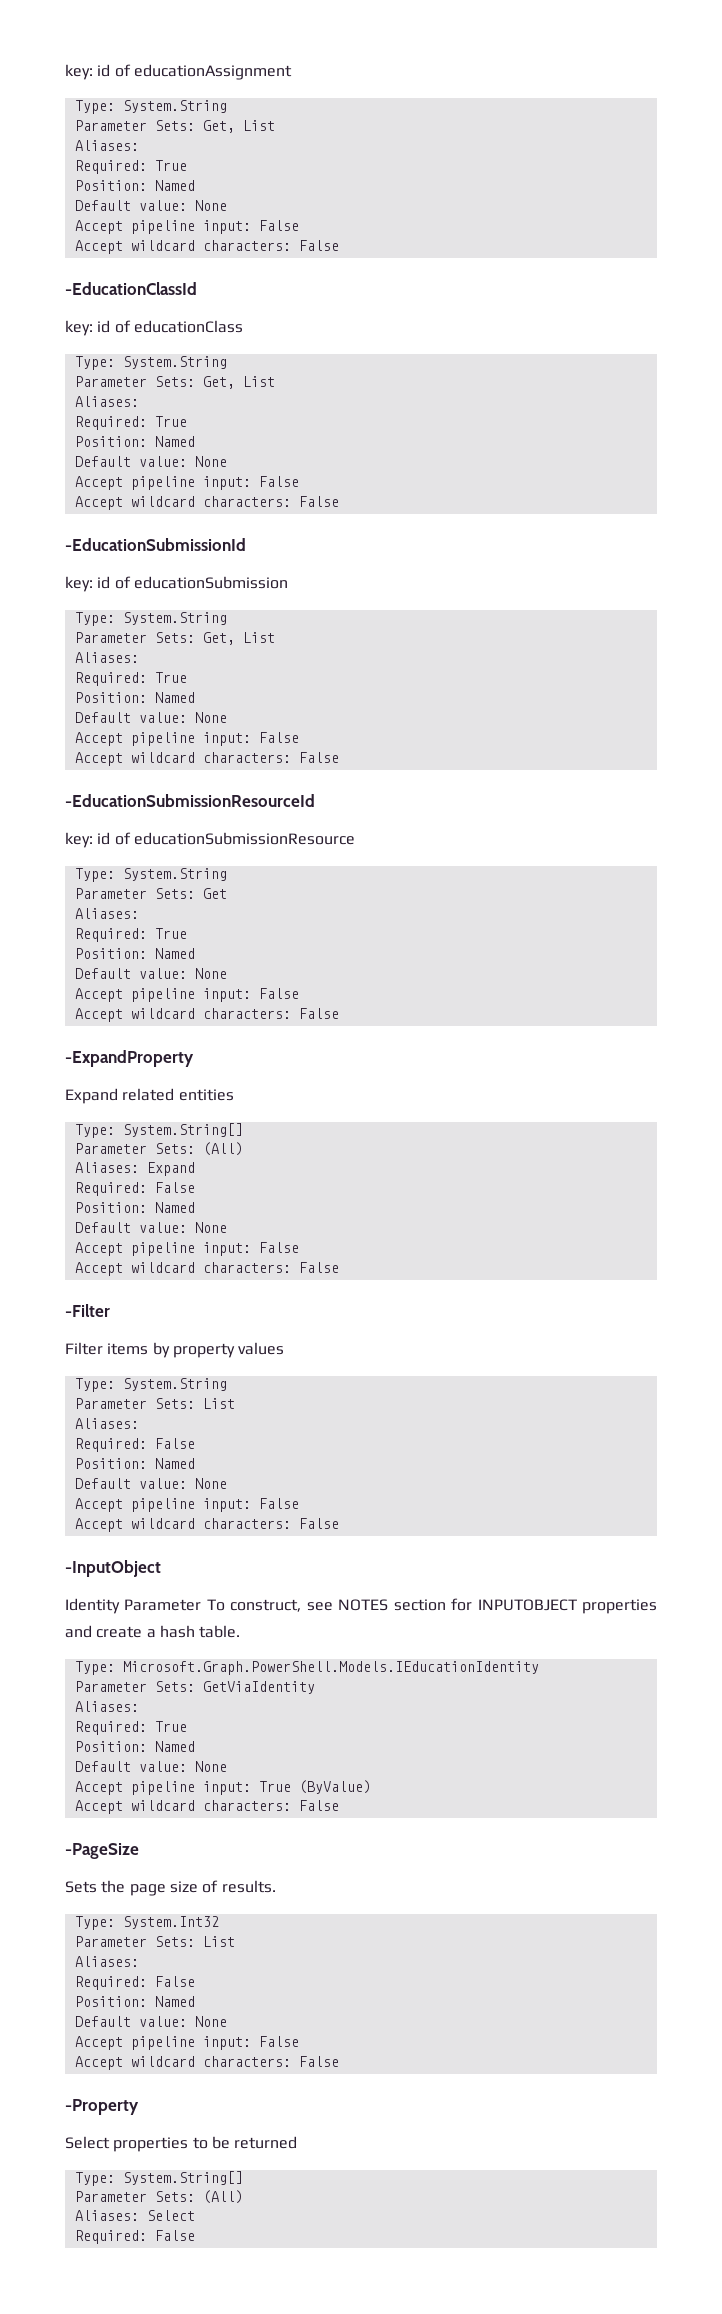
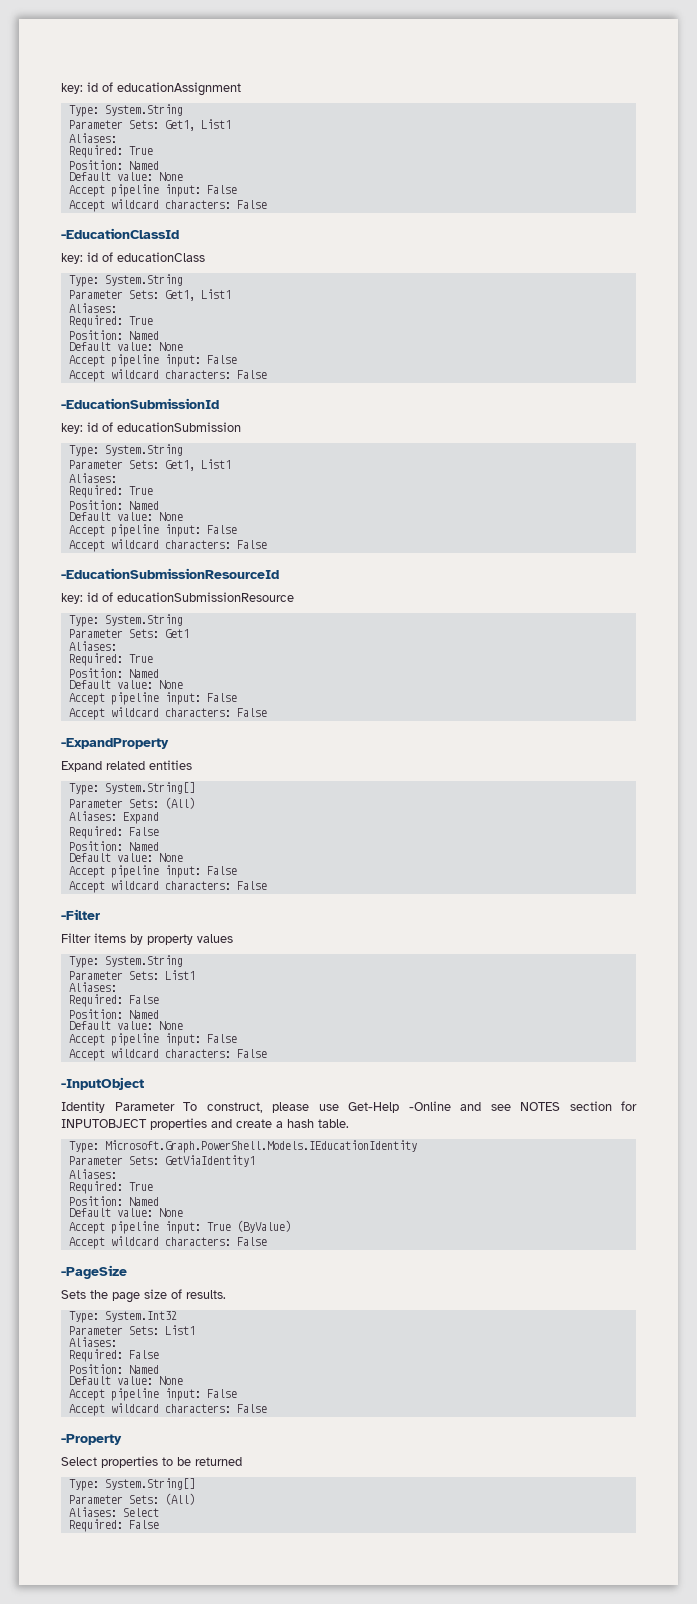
[202,120,275,133] Get, List -> [164,119,231,131] Get1, List1
[202,376,275,389] Get, List -> [164,289,231,301] Get1, List1
[202,632,275,645] Get, List -> [164,459,231,471] Get1, List1
[202,888,227,899] Get -> [164,629,189,638] Get1
[202,1398,235,1409] List -> [164,970,195,980] List1
(302, 1605) none -> [272,1101,481,1113] please use Get-Help -Online and
[202,1681,315,1694] GetViaIdentity -> [164,1155,255,1167] GetViaIdentity1
[202,1936,235,1947] List -> [164,1325,195,1335] List1

